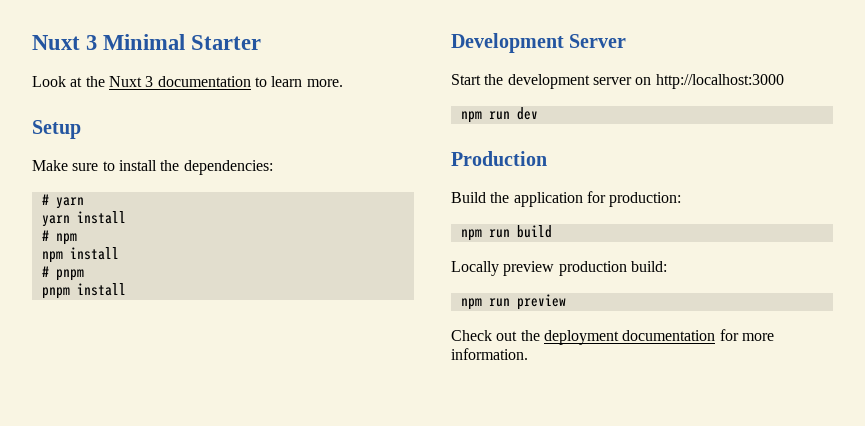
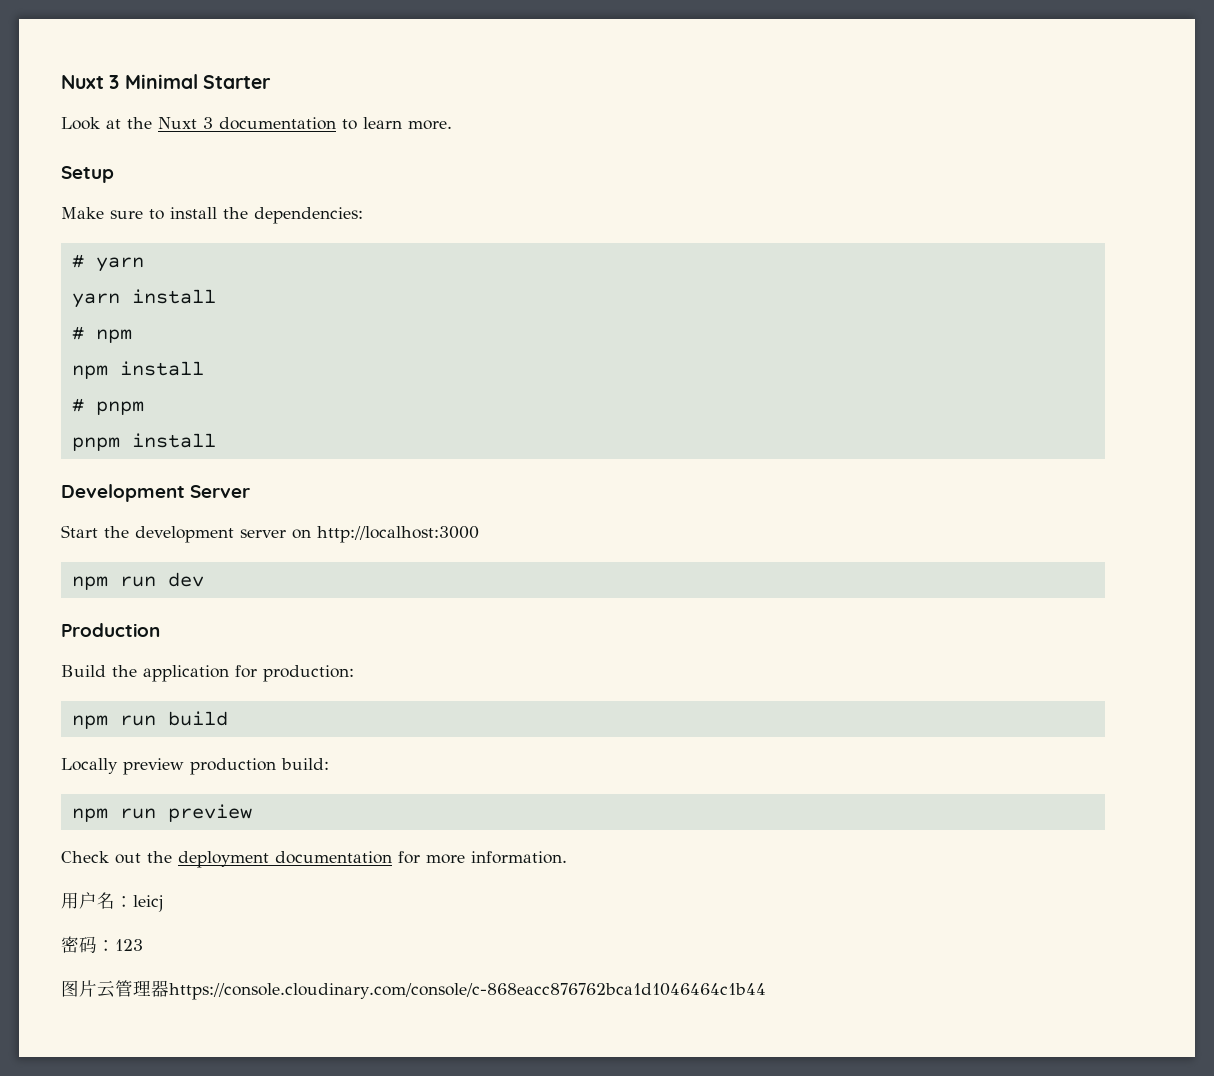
(528, 354) none -> [61,892,163,912] [61,936,143,953] [61,980,766,1000] // 用户名：leicj // 密码：123 // 图片云管理器https://console.cloudinary.com/console/c-868eacc876762bca1d1046464c1b44

